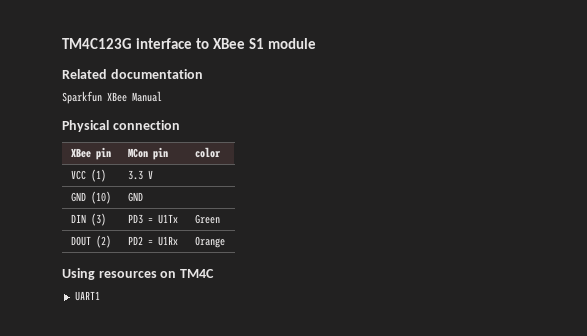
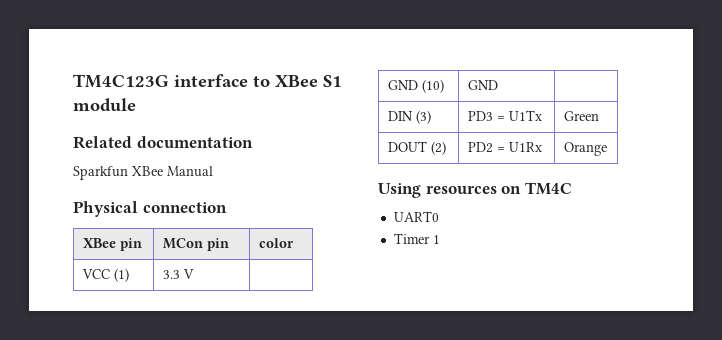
[74,291,100,301] UART1 -> [393,211,439,222] [393,233,440,244] UART0 // Timer 1

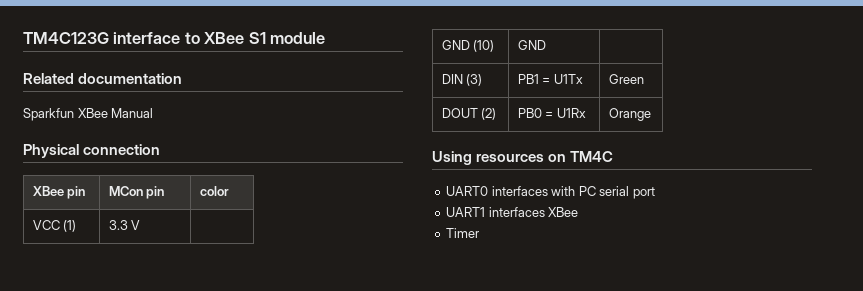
[467,111,493,121] PD3 -> [517,74,539,84] PB1
[467,142,493,153] PD2 -> [517,108,542,118] PB0
(439, 216) none -> [491,186,655,199] [446,207,579,217] interfaces with PC serial port // UART1 interfaces XBee
[432,235,440,244] 1 -> (480, 233) none

